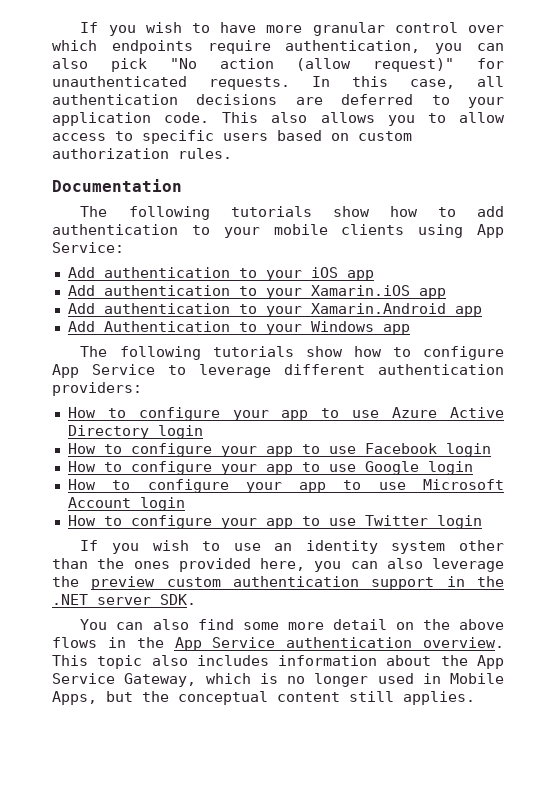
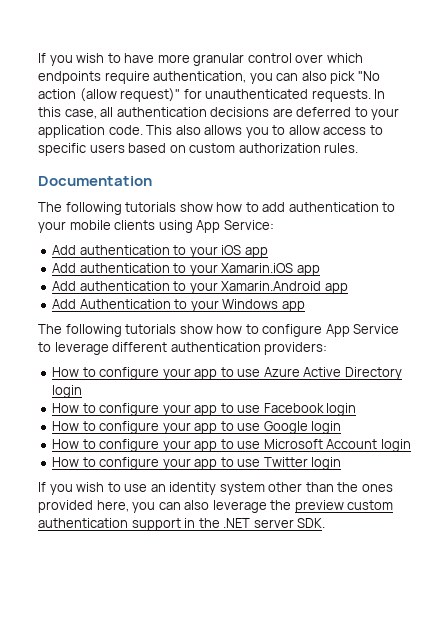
[80,619,505,630] [52,637,504,651] [52,655,504,669] [52,673,504,687] [52,691,475,705] // You can also find some more detail on the above flows in the App Service authentication overview. This topic also includes information about the App Service Gateway, which is no longer used in Mobile Apps, but the conceptual content still applies. -> (326, 523) none

